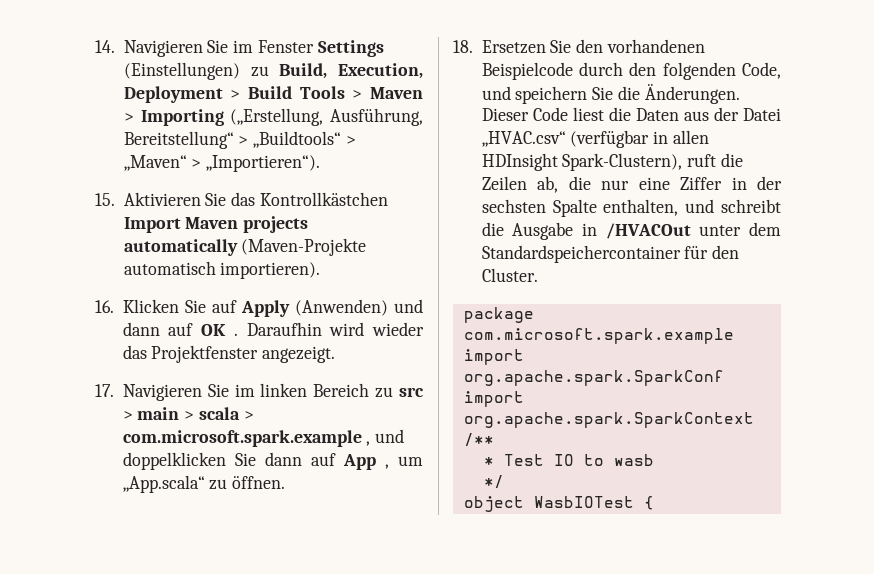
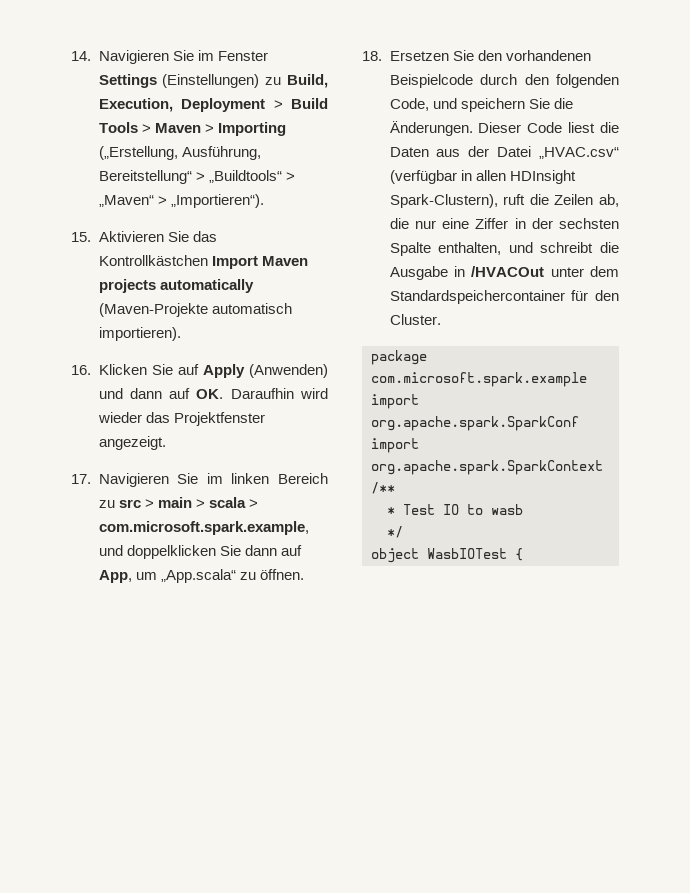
[201,324,238,336] OK . -> [196,389,224,399] OK.
[122,430,371,447] com.microsoft.spark.example , -> [98,521,309,535] com.microsoft.spark.example,
[342,454,389,470] App , -> [98,570,132,583] App,

